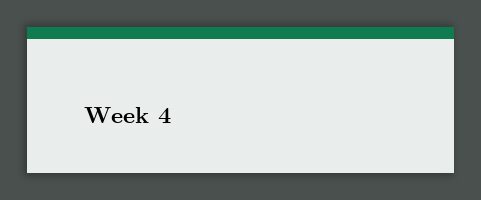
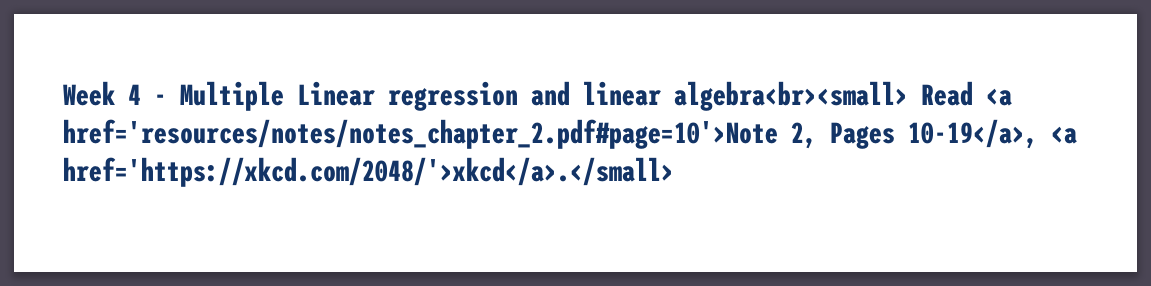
(171, 116) none -> [154,81,1012,111] [63,119,1077,149] [63,157,674,187] - Multiple Linear regression and linear algebra<br><small> Read <a href='resources/notes/notes_chapter_2.pdf#page=10'>Note 2, Pages 10-19</a>, <a href='https://xkcd.com/2048/'>xkcd</a>.</small>

